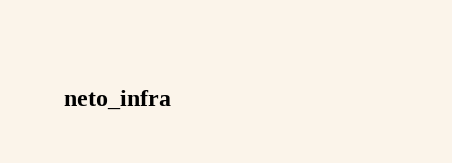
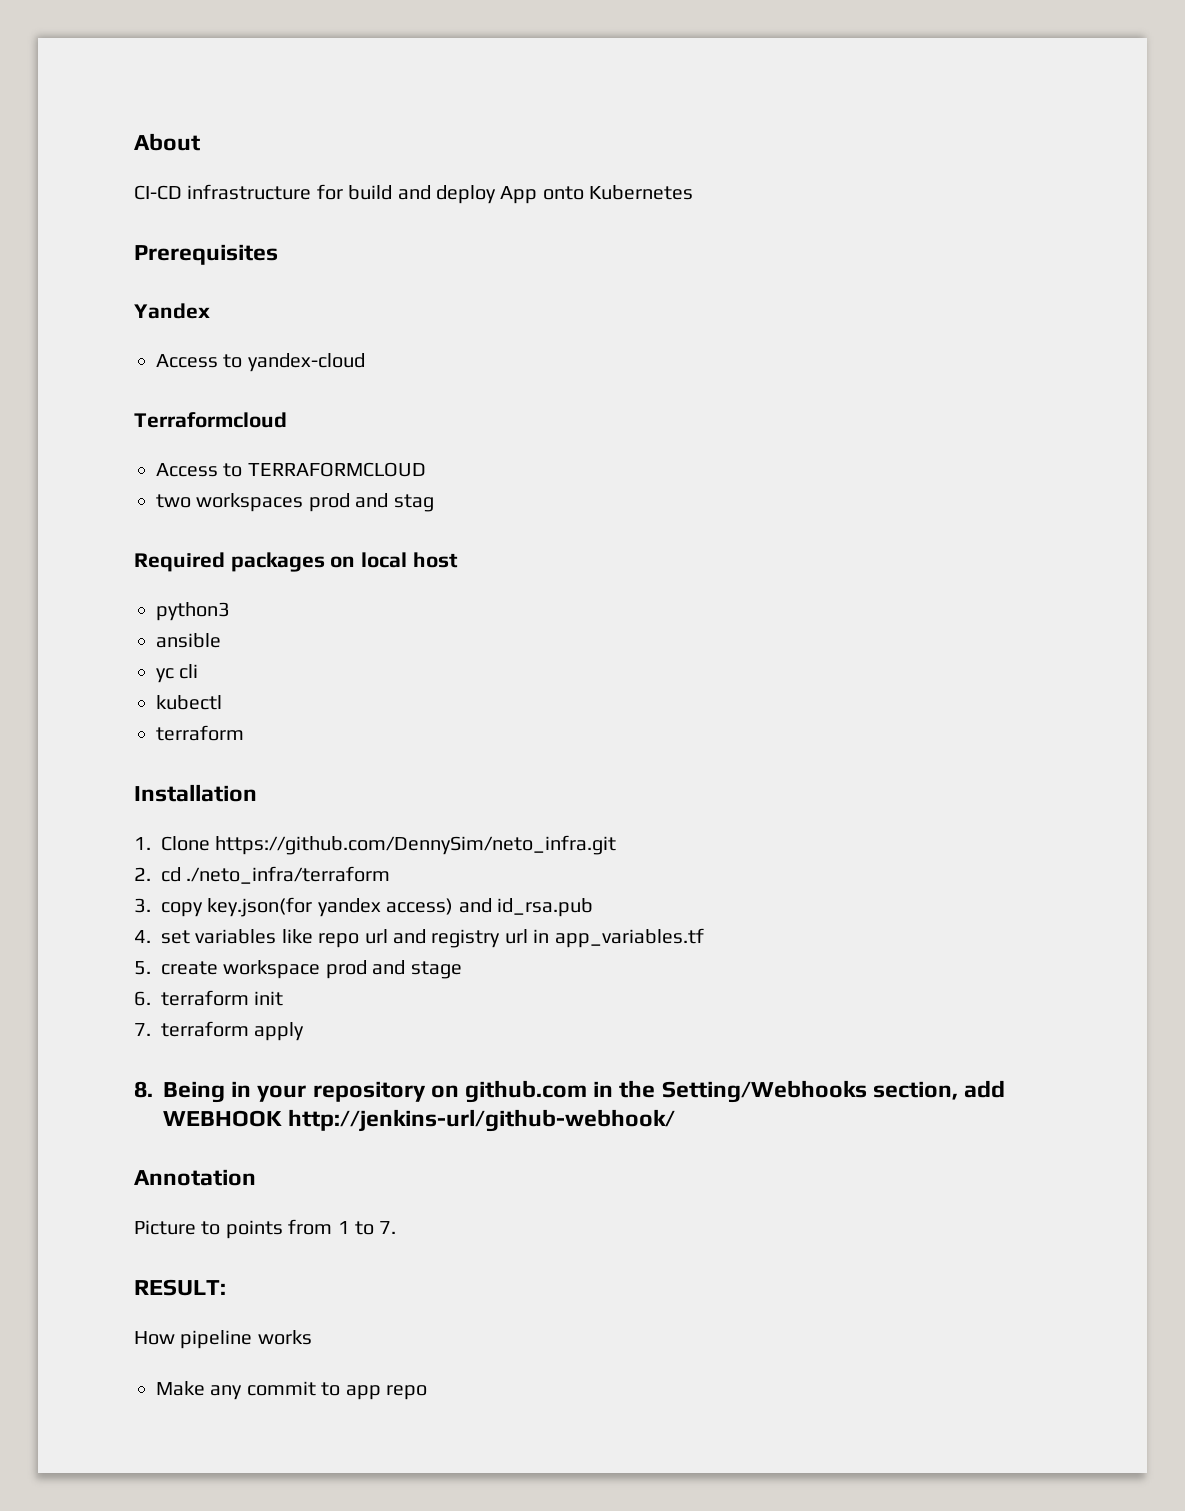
[64,90,171,110] neto_infra -> [134,133,200,151] [134,184,694,204] [134,244,278,265] [134,303,210,319] [156,353,365,372] [134,412,287,428] [156,462,426,477] [156,493,434,512] [134,552,458,572] [156,602,230,621] [156,633,221,648] [156,664,199,683] [156,695,222,710] [156,725,244,741] [134,784,257,802] [134,835,617,855] [134,866,391,884] [134,897,593,917] [134,928,704,948] [134,960,462,979] [134,990,284,1006] [134,1021,305,1041] [134,1080,1006,1103] [163,1109,676,1132] [134,1169,256,1186] [134,1219,397,1239] [134,1279,226,1296] [134,1330,312,1349] [156,1381,427,1400] About // CI-CD infrastructure for build and deploy App onto Kubernetes // Prerequisites // Yandex // Access to yandex-cloud // Terraformcloud // Access to TERRAFORMCLOUD // two workspaces prod and stag // Required packages on local host // python3 // ansible // yc cli // kubectl // terraform // Installation // 1. Clone https://github.com/DennySim/neto_infra.git // 2. cd ./neto_infra/terraform // 3. copy key.json(for yandex access) and id_rsa.pub // 4. set variables like repo url and registry url in app_variables.tf // 5. create workspace prod and stage // 6. terraform init // 7. terraform apply // 8. Being in your repository on github.com in the Setting/Webhooks section, add WEBHOOK http://jenkins-url/github-webhook/ // Annotation // Picture to points from 1 to 7. // RESULT: // How pipeline works // Make any commit to app repo

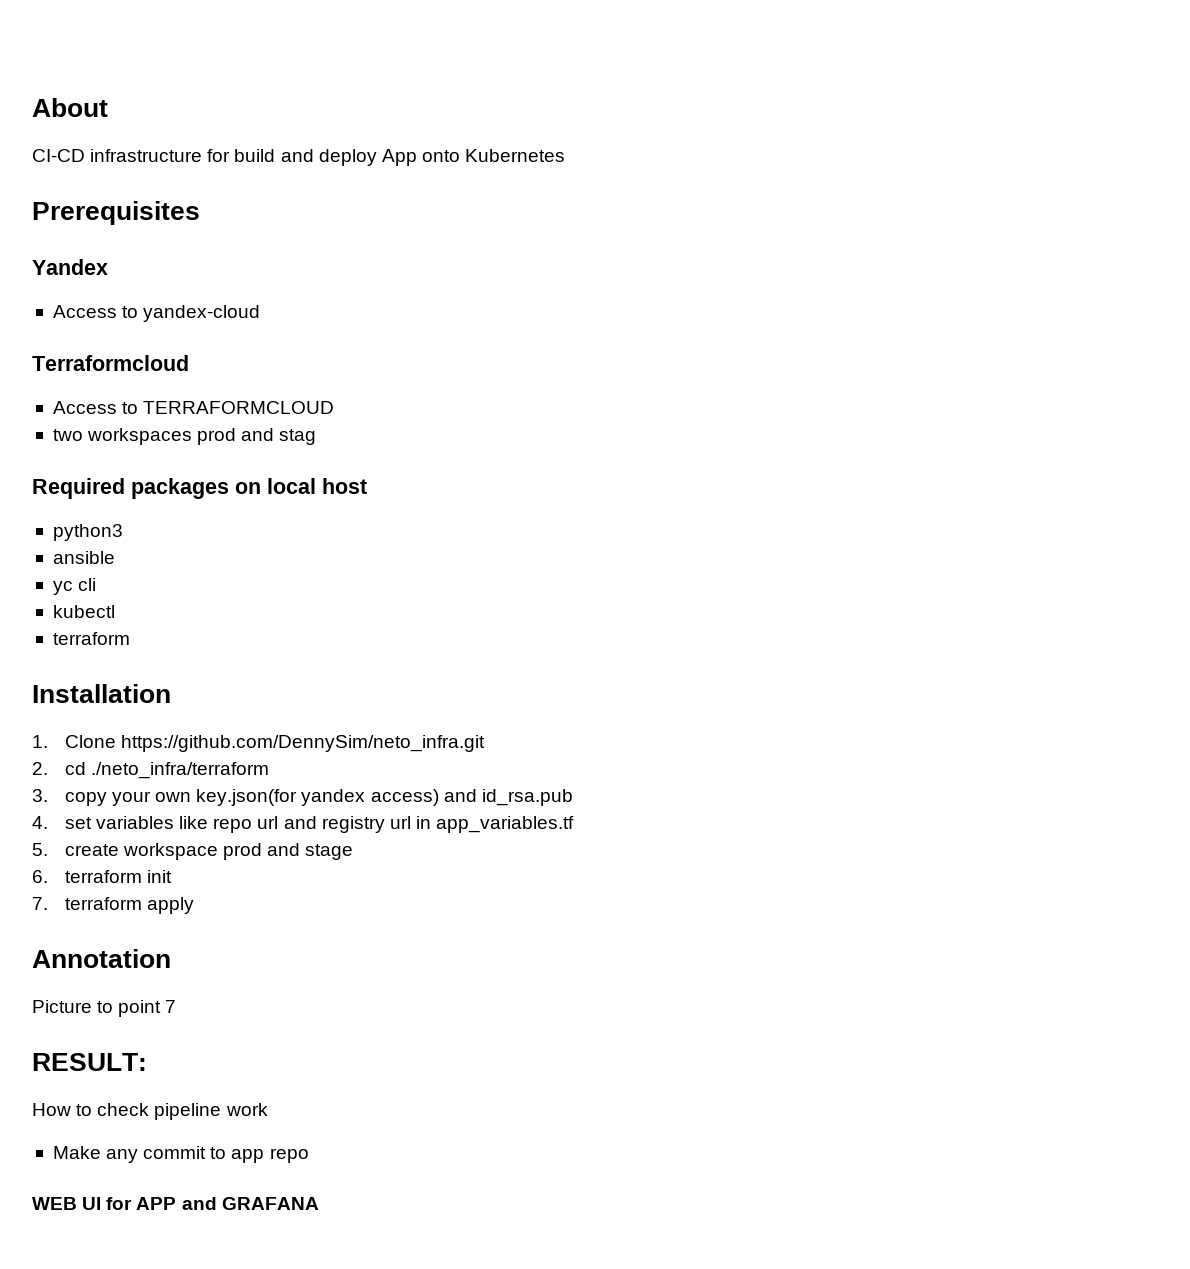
(203, 909) none -> [112,791,192,806] your own
[134,1080,1006,1103] [163,1109,676,1132] [134,1169,256,1186] [134,1219,397,1239] [134,1279,226,1296] [134,1330,312,1349] 8. Being in your repository on github.com in the Setting/Webhooks section, add WEBHOOK http://jenkins-url/github-webhook/ // Annotation // Picture to points from 1 to 7. // RESULT: // How pipeline works -> [32,949,171,968] [32,1000,177,1017] [32,1053,147,1071] [32,1103,268,1120] Annotation // Picture to point 7 // RESULT: // How to check pipeline work
(427, 1392) none -> [32,1197,319,1210] // WEB UI for APP and GRAFANA

